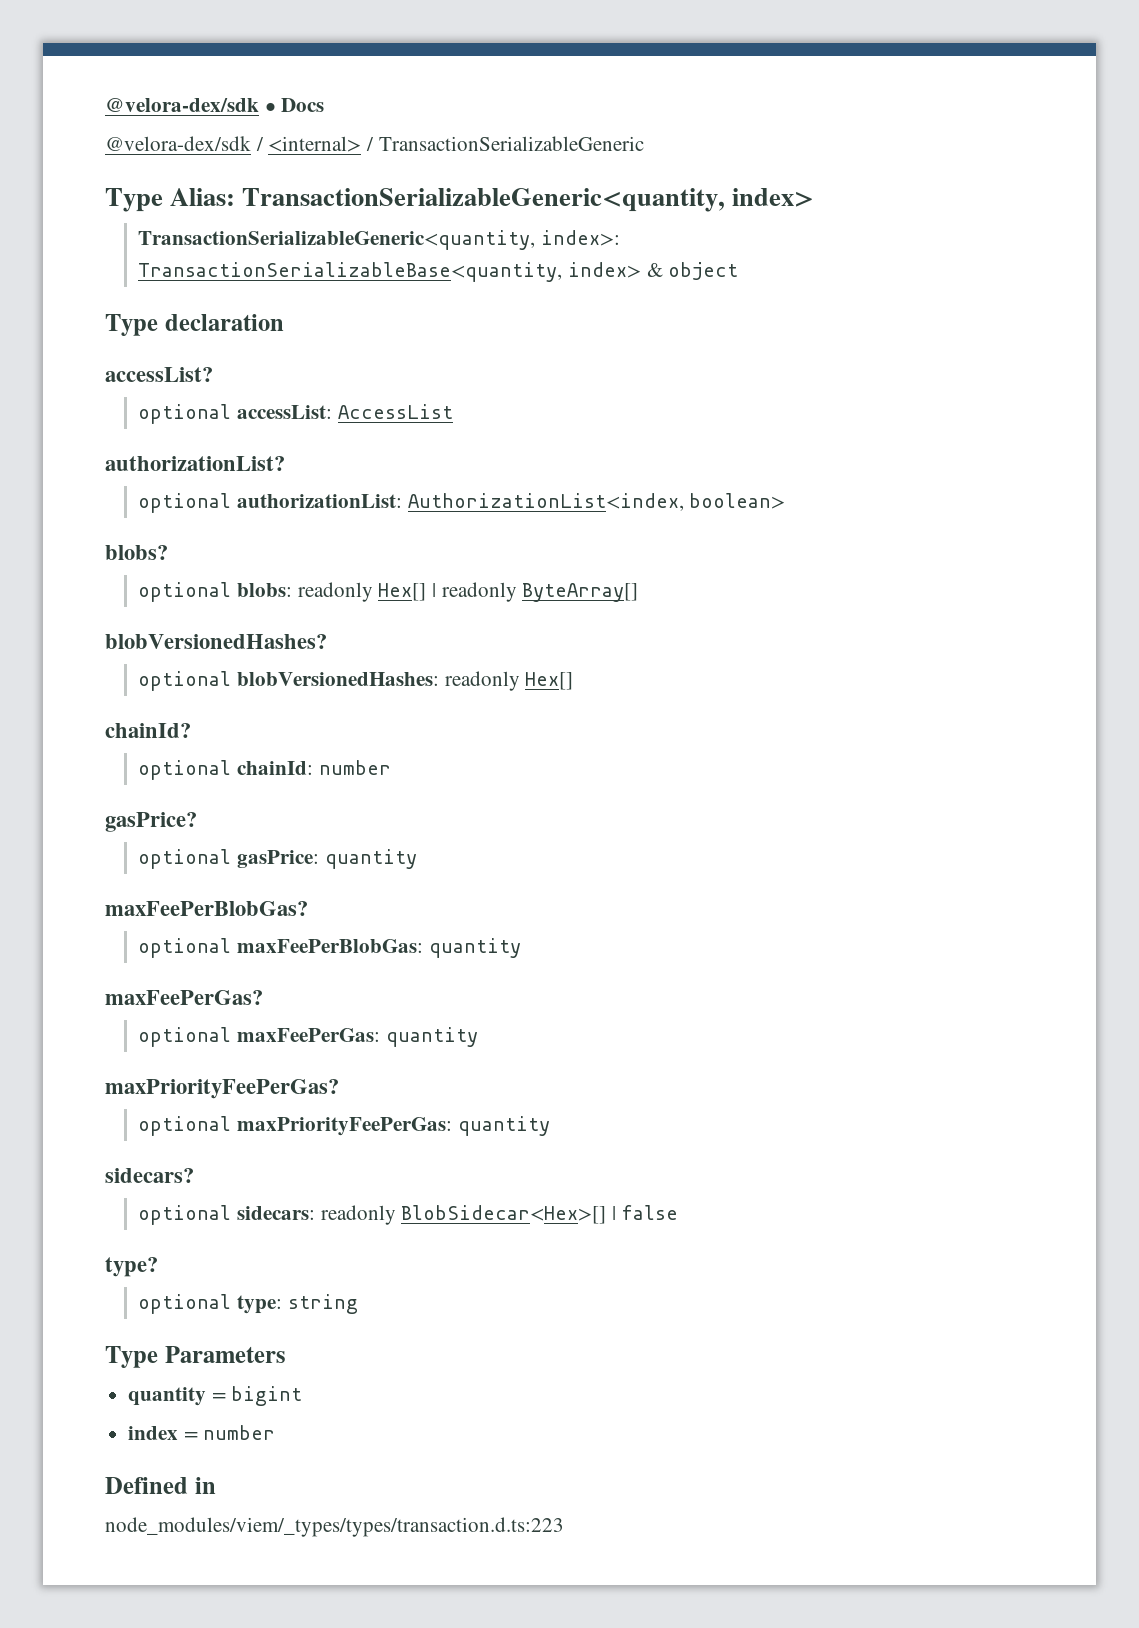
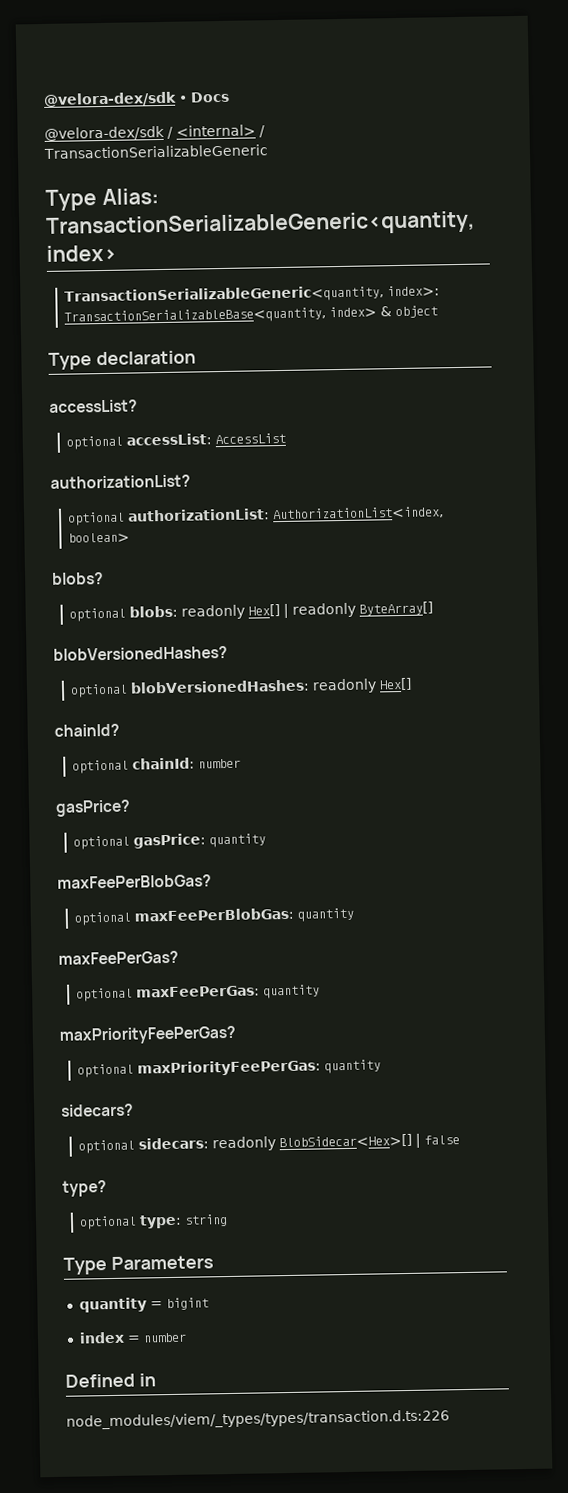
[105,1517,564,1537] node_modules/viem/_types/types/transaction.d.ts:223 -> [66,1409,450,1430] node_modules/viem/_types/types/transaction.d.ts:226

